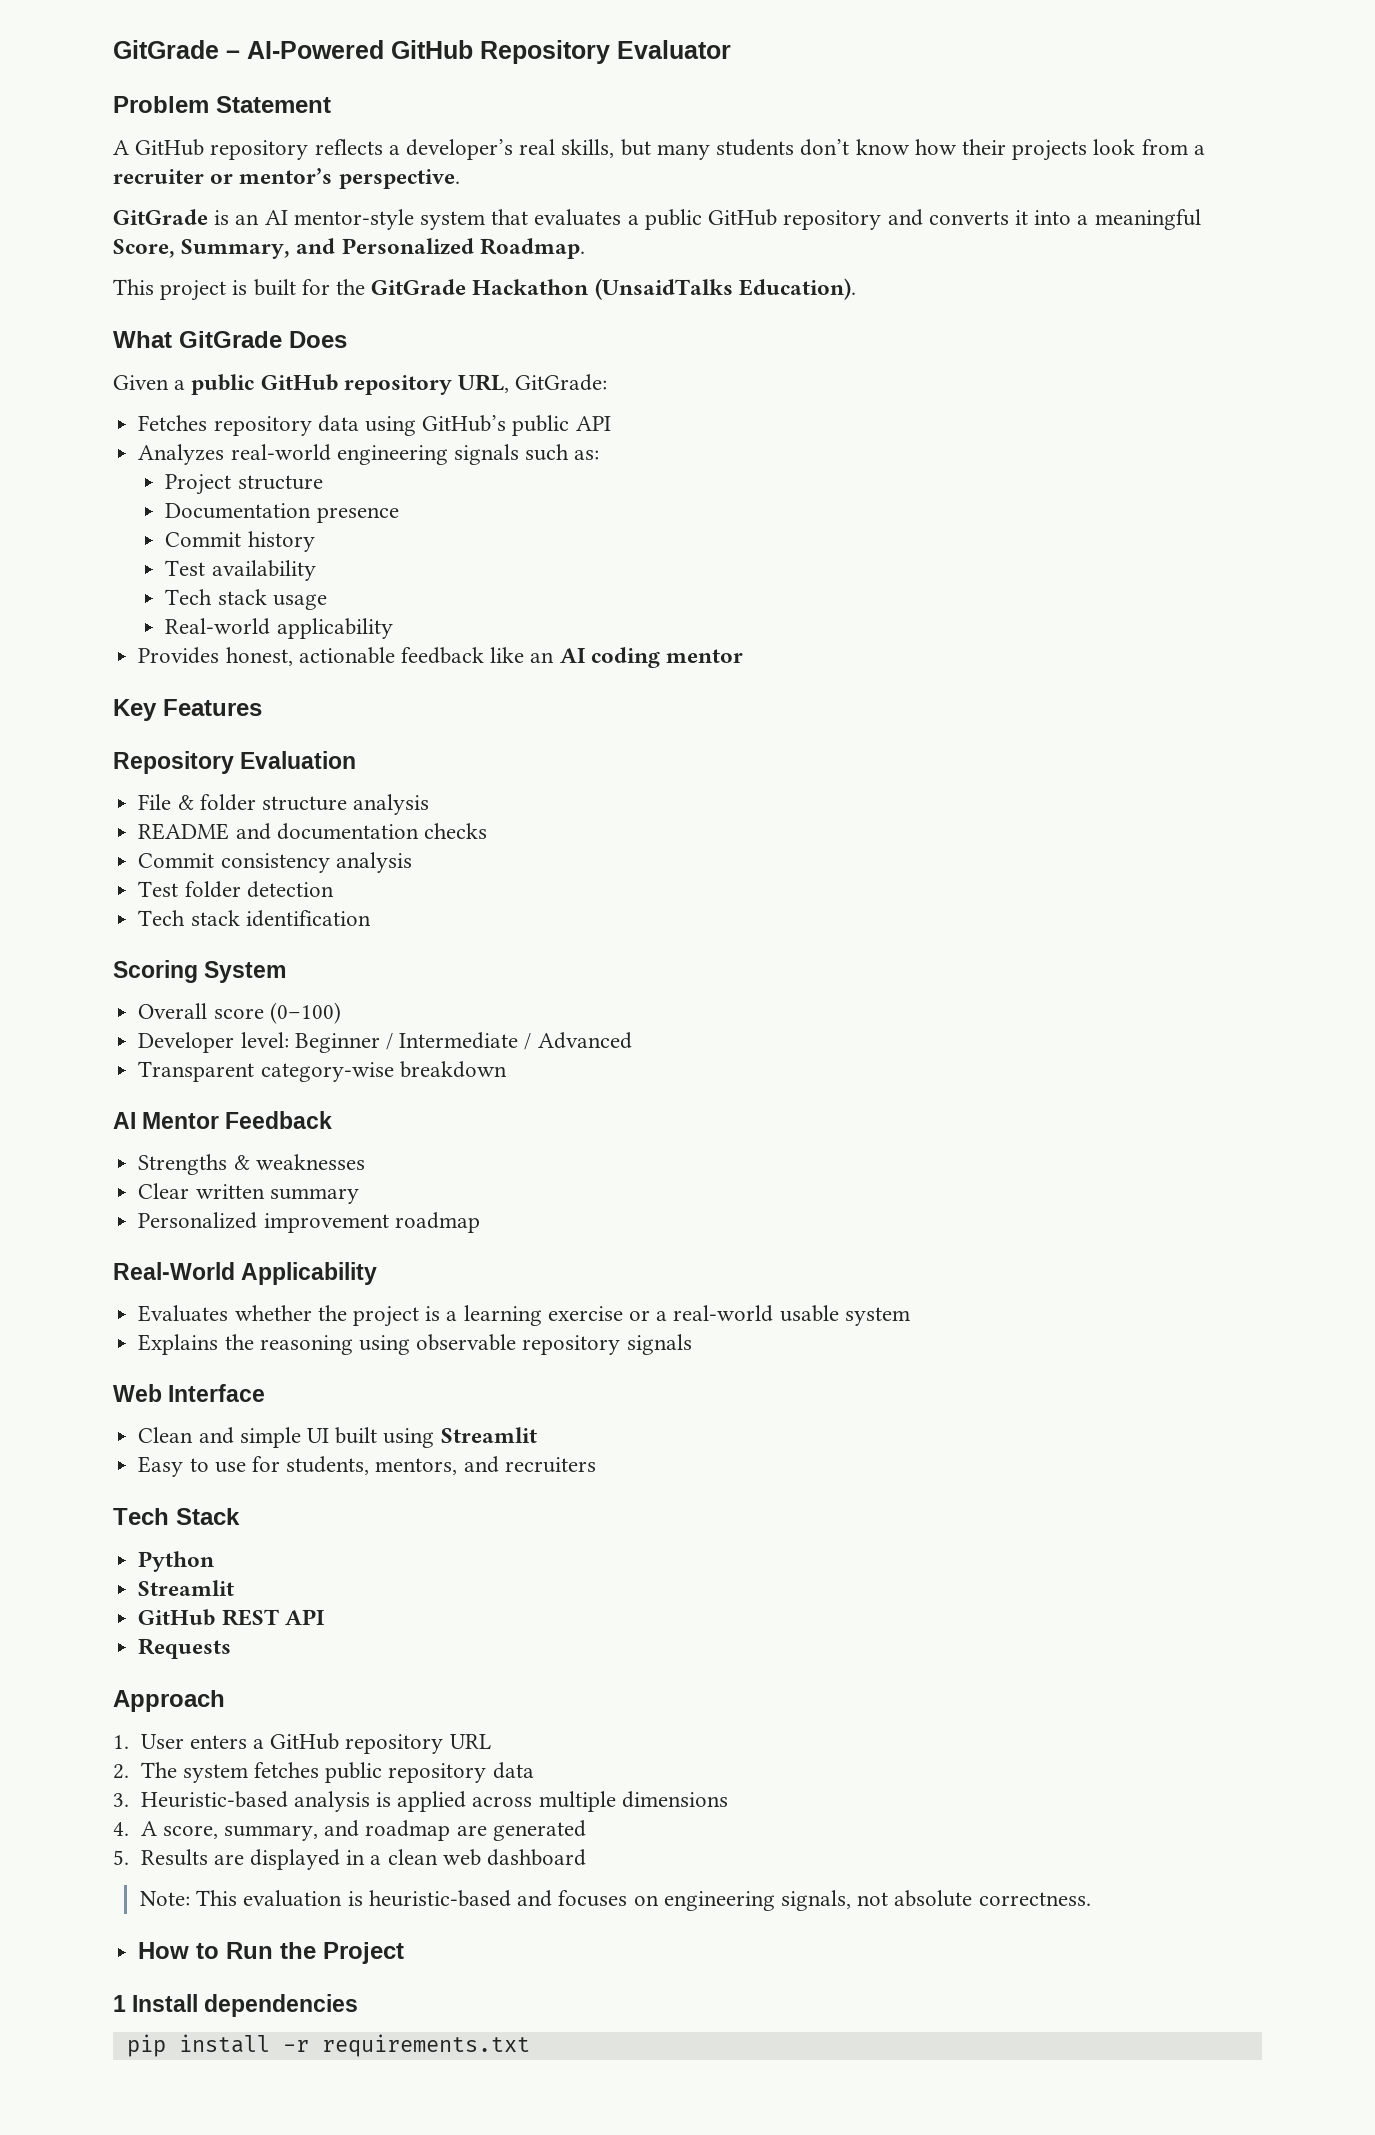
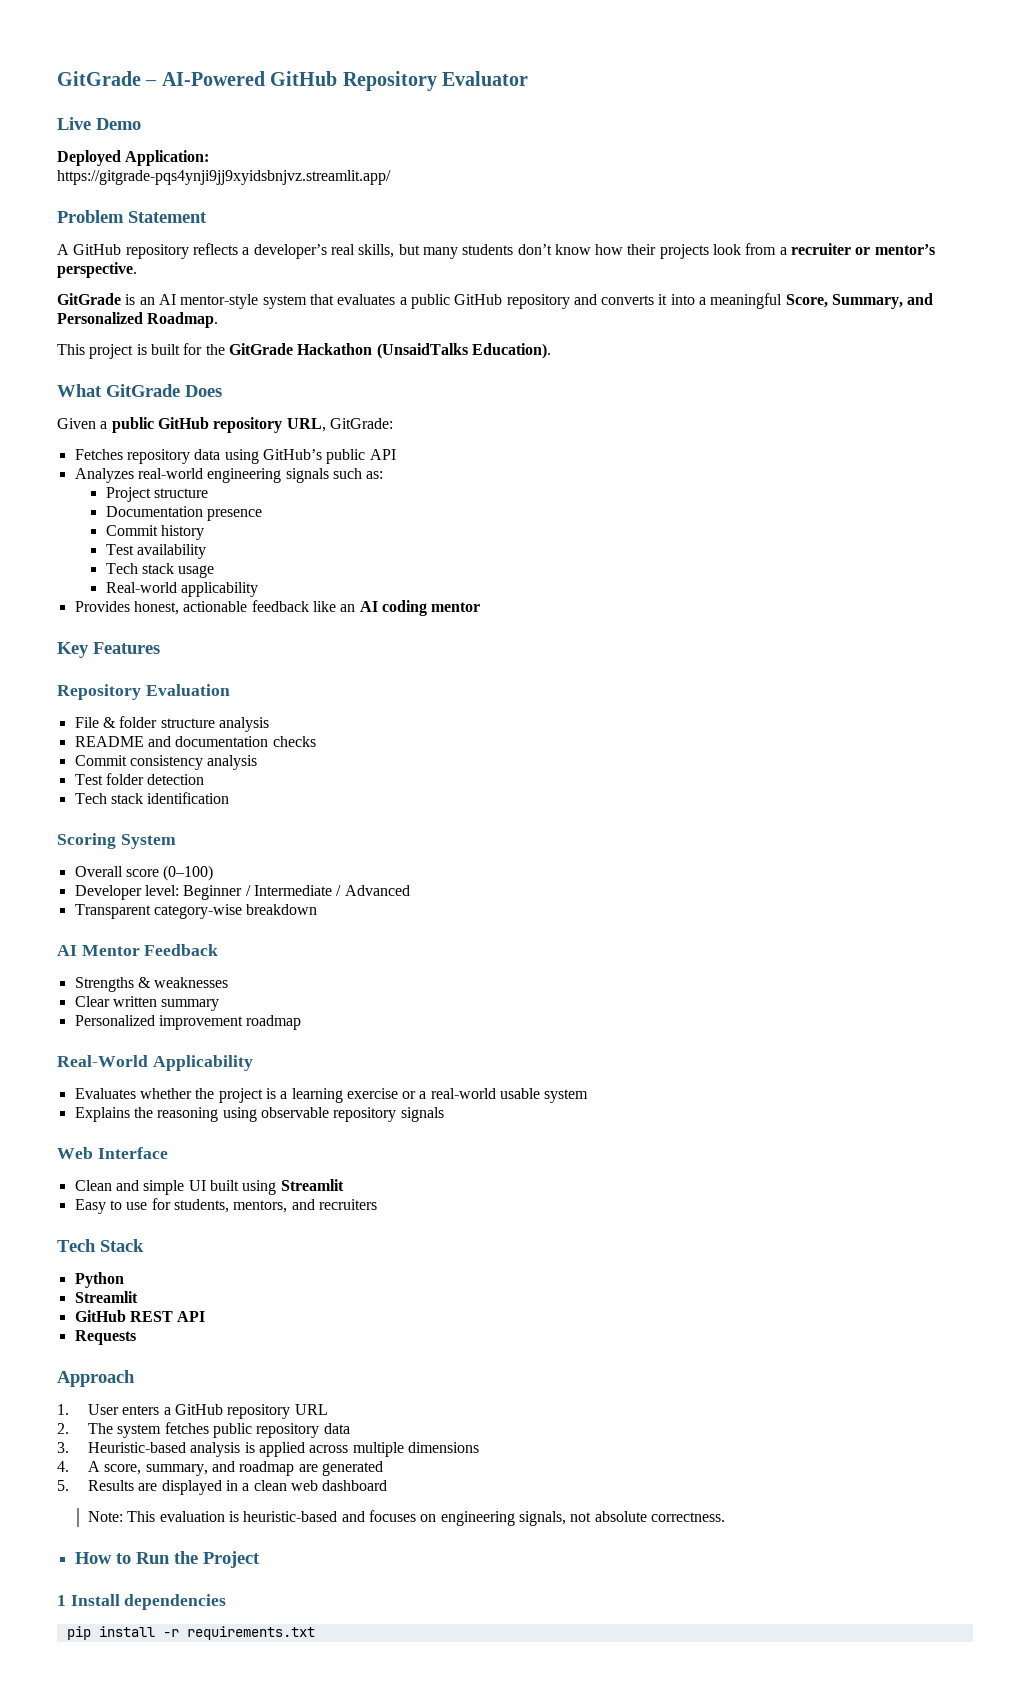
(731, 49) none -> [57,117,141,130] [57,150,210,166] [57,170,391,185] // Live Demo // Deployed Application: // https://gitgrade-pqs4ynji9jj9xyidsbnjvz.streamlit.app/

